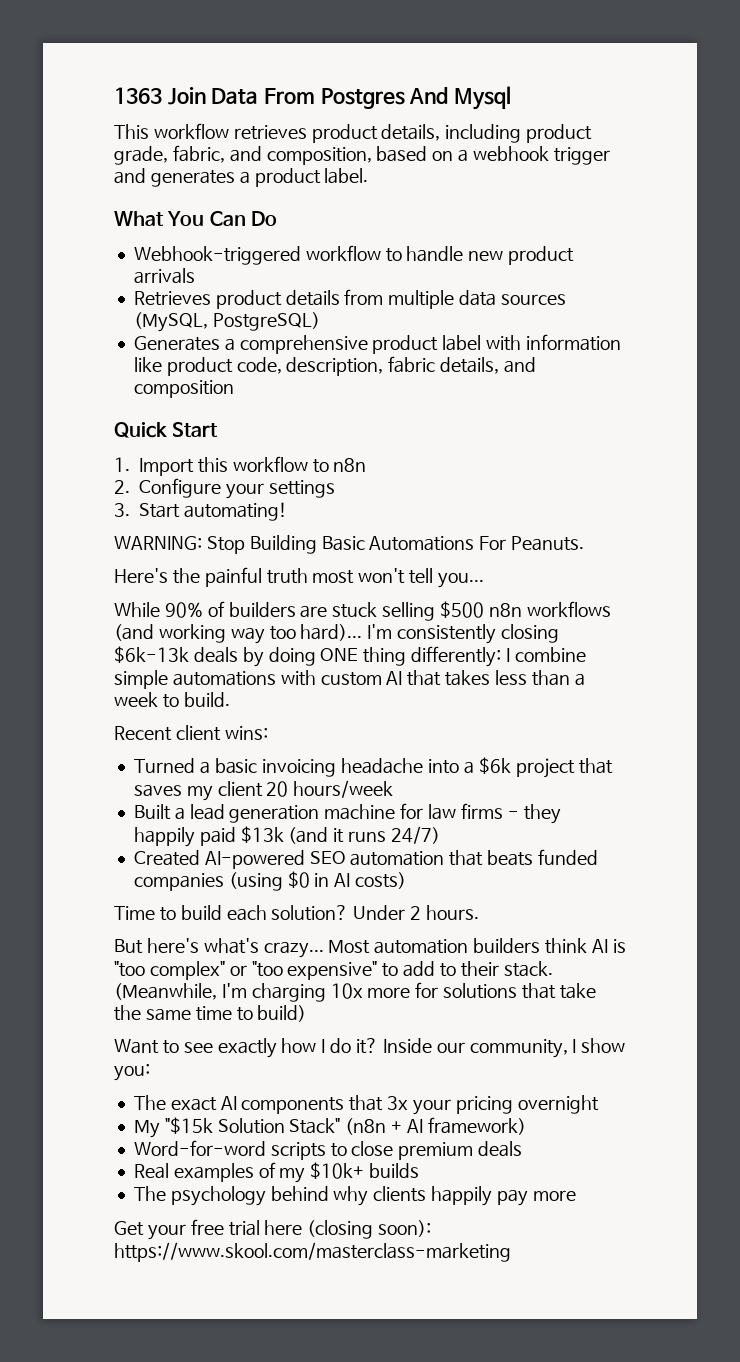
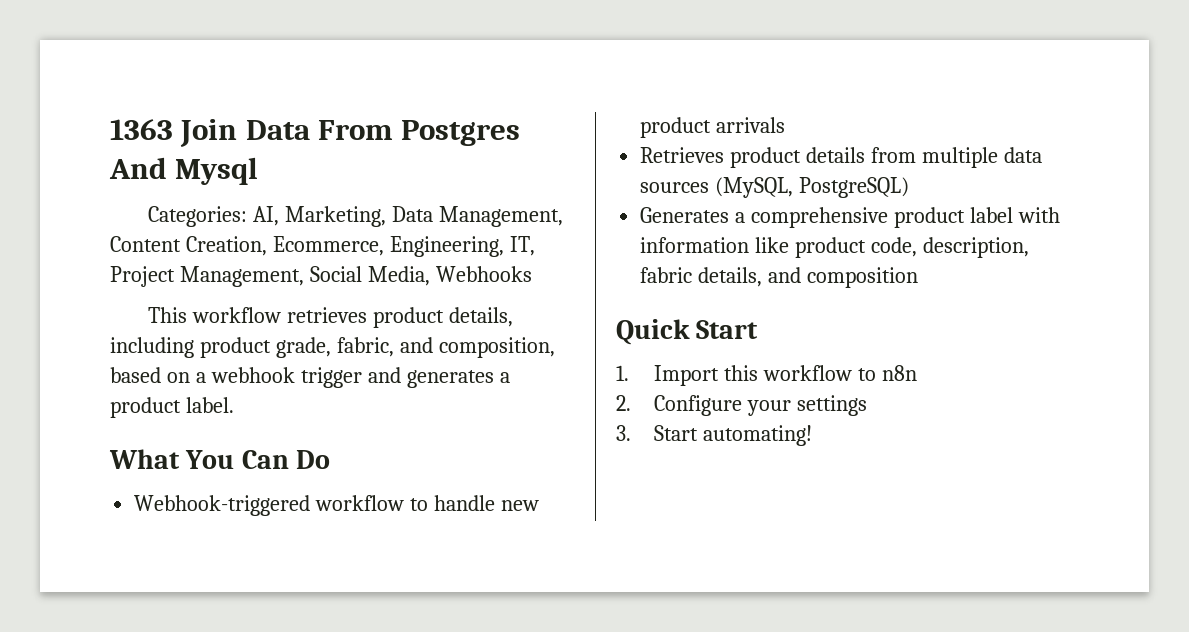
(511, 98) none -> [148,206,564,227] [110,236,535,257] [110,266,532,287] // Categories: AI, Marketing, Data Management, Content Creation, Ecommerce, Engineering, IT, Project Management, Social Media, Webhooks
[114,535,585,554] [114,567,485,588] [114,601,611,621] [114,624,560,644] [114,646,586,667] [114,670,585,689] [114,692,230,708] [114,725,268,741] [133,757,613,778] [133,780,394,801] [133,803,561,824] [133,826,440,847] [133,849,598,869] [133,871,407,891] [114,905,480,921] [114,938,626,958] [114,961,553,980] [114,982,596,1002] [114,1005,307,1022] [114,1038,626,1058] [114,1063,150,1081] [133,1095,599,1115] [133,1117,526,1138] [133,1140,523,1160] [133,1162,420,1183] [133,1186,576,1206] [114,1219,432,1240] [114,1242,511,1262] // WARNING: Stop Building Basic Automations For Peanuts. // Here's the painful truth most won't tell you... // While 90% of builders are stuck selling $500 n8n workflows (and working way too hard)... I'm consistently closing $6k-13k deals by doing ONE thing differently: I combine simple automations with custom AI that takes less than a week to build. // Recent client wins: // Turned a basic invoicing headache into a $6k project that saves my client 20 hours/week // Built a lead generation machine for law firms - they happily paid $13k (and it runs 24/7) // Created AI-powered SEO automation that beats funded companies (using $0 in AI costs) // Time to build each solution? Under 2 hours. // But here's what's crazy... Most automation builders think AI is "too complex" or "too expensive" to add to their stack. (Meanwhile, I'm charging 10x more for solutions that take the same time to build) // Want to see exactly how I do it? Inside our community, I show you: // The exact AI components that 3x your pricing overnight // My "$15k Solution Stack" (n8n + AI framework) // Word-for-word scripts to close premium deals // Real examples of my $10k+ builds // The psychology behind why clients happily pay more // Get your free trial here (closing soon): https://www.skool.com/masterclass-marketing -> (813, 435) none

